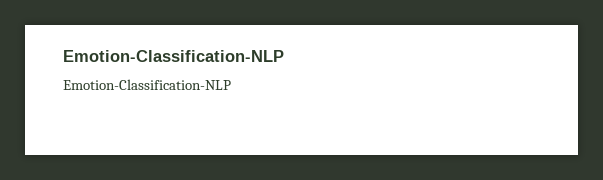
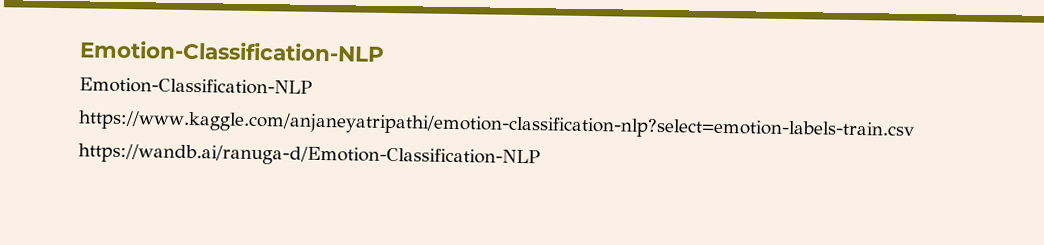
(231, 84) none -> [78,110,915,141] [78,143,541,169] // https://www.kaggle.com/anjaneyatripathi/emotion-classification-nlp?select=emotion-labels-train.csv // https://wandb.ai/ranuga-d/Emotion-Classification-NLP

